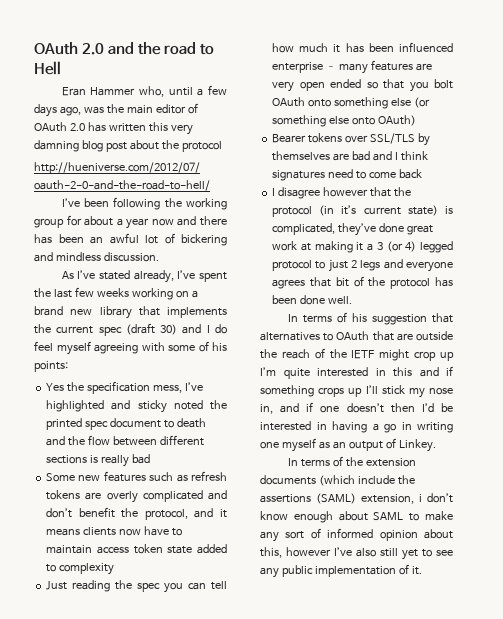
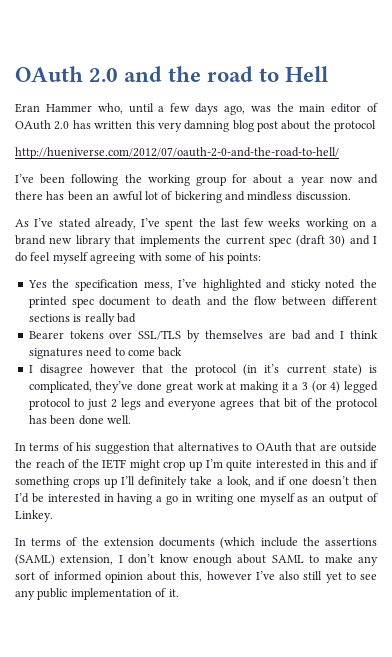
[46,471,227,482] [46,490,228,503] [46,507,228,520] [46,526,182,536] [46,544,227,554] [46,563,115,575] [46,580,228,593] [272,42,453,53] [272,60,432,74] [272,79,454,92] [272,97,430,109] [272,115,417,127] // Some new features such as refresh tokens are overly complicated and don’t benefit the protocol, and it means clients now have to maintain access token state added to complexity // Just reading the spec you can tell how much it has been influenced enterprise – many features are very open ended so that you bolt OAuth onto something else (or something else onto OAuth) -> (136, 318) none
[381,385,453,398] [260,404,273,414] stick my nose in, -> [138,476,251,488] definitely take a look,
[419,494,422,502] i -> [118,555,123,563] I

